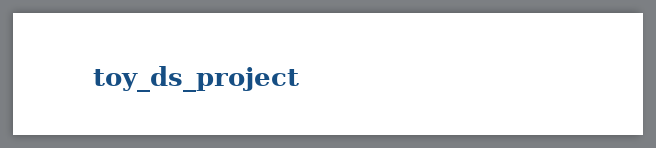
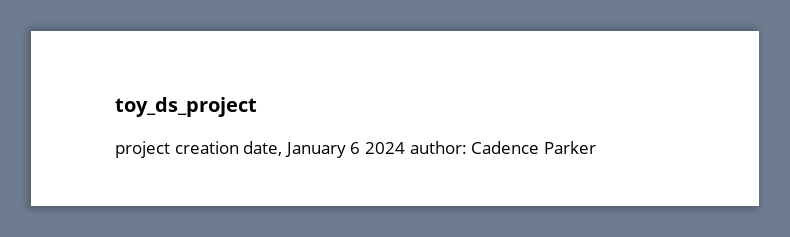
(299, 79) none -> [115,141,596,158] // project creation date, January 6 2024 author: Cadence Parker

